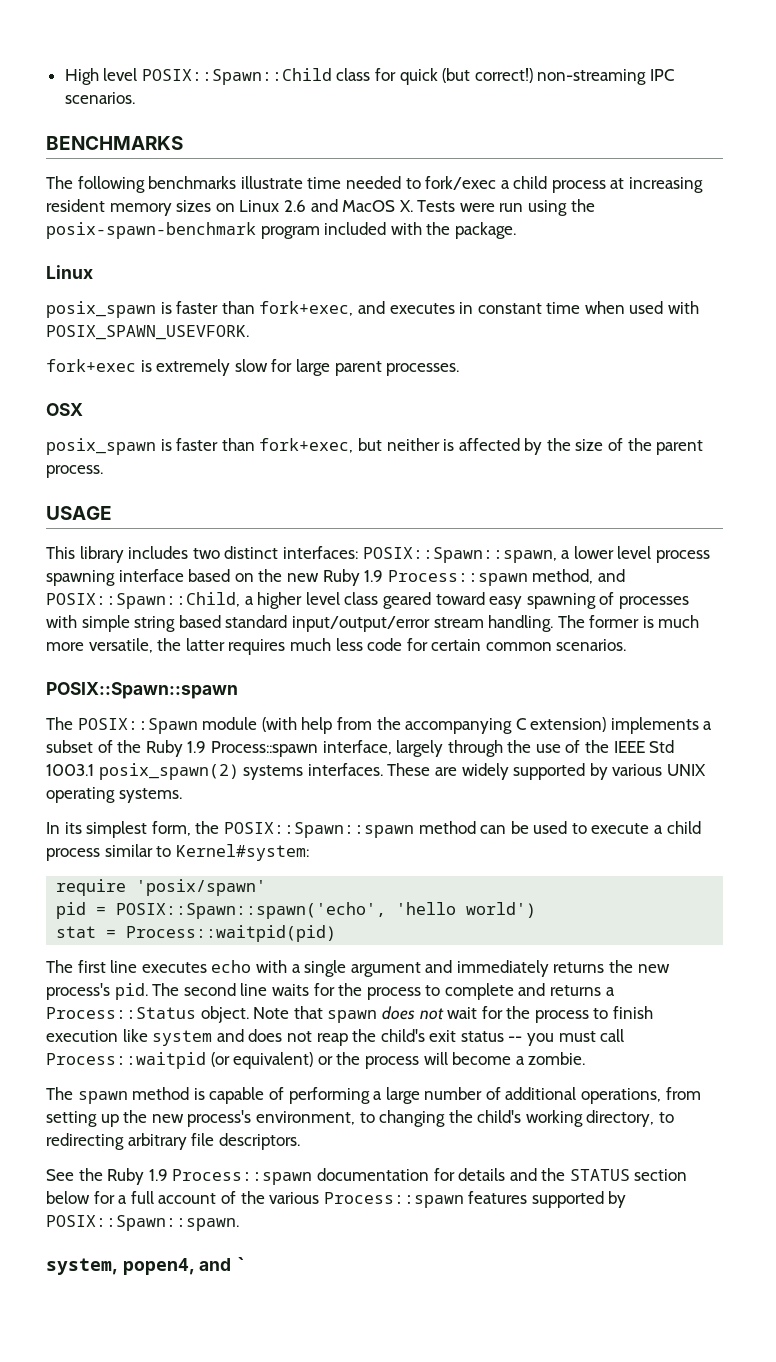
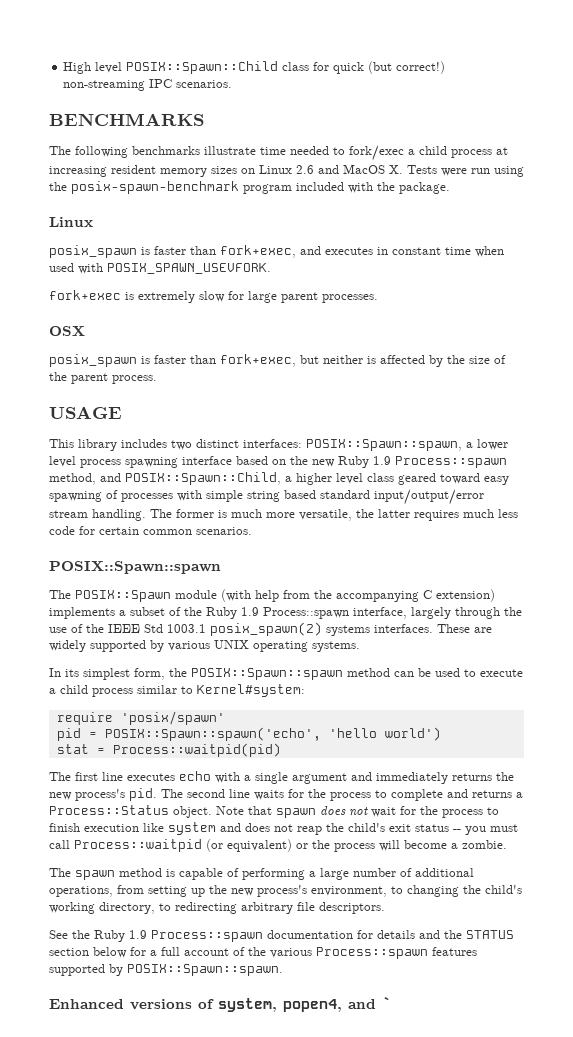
(239, 1223) none -> [49,999,214,1010] Enhanced versions of

